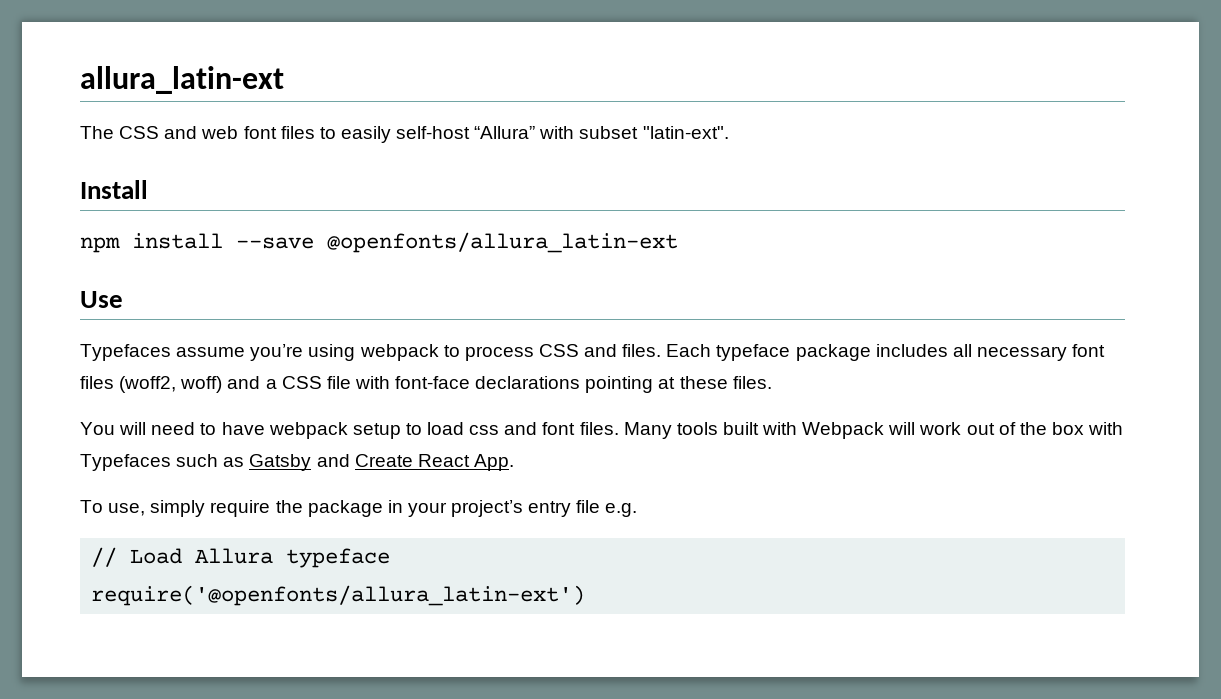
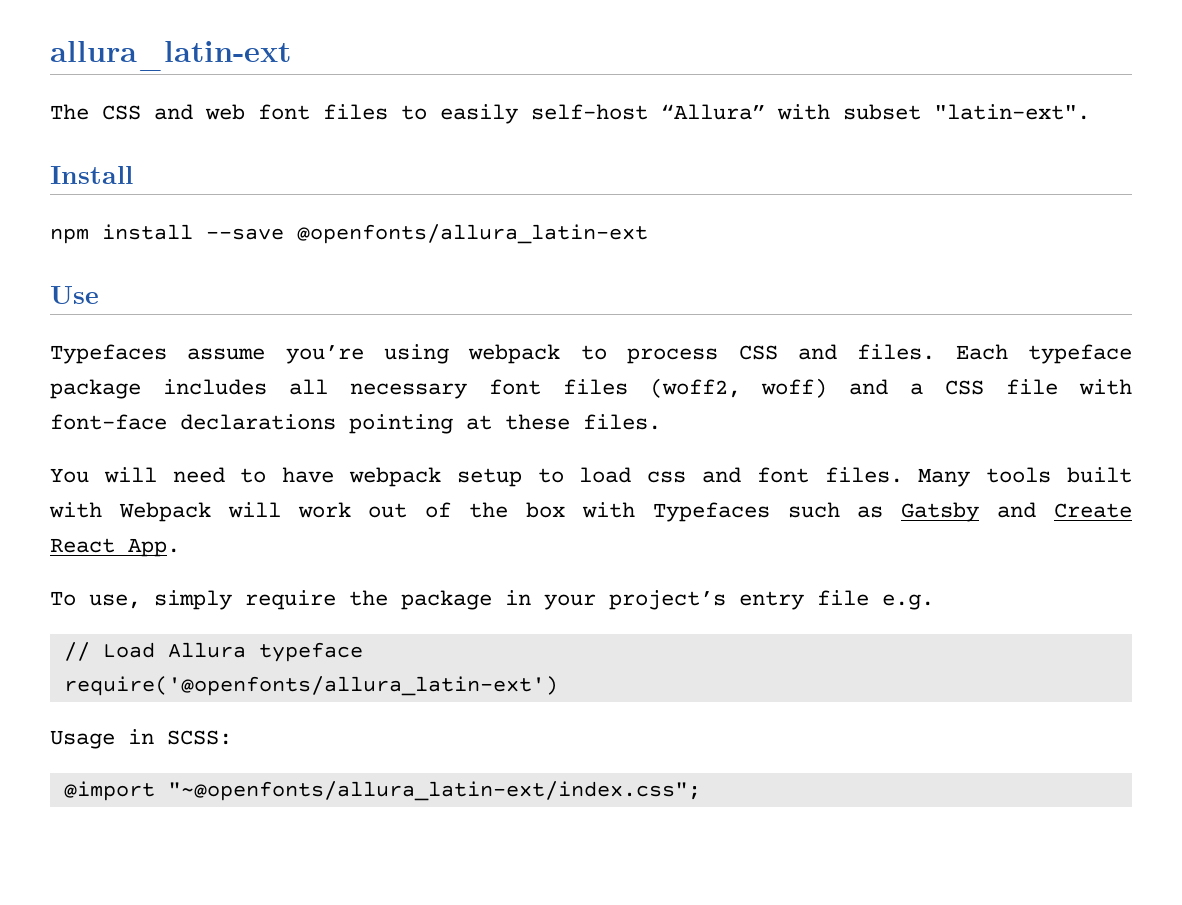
(586, 595) none -> [50,729,232,749] [63,781,701,801] // Usage in SCSS: // @import "~@openfonts/allura_latin-ext/index.css";

